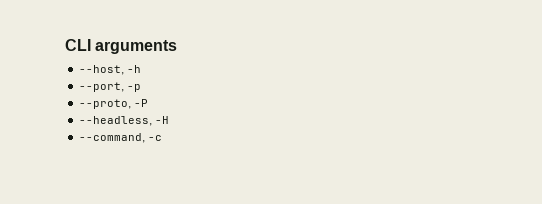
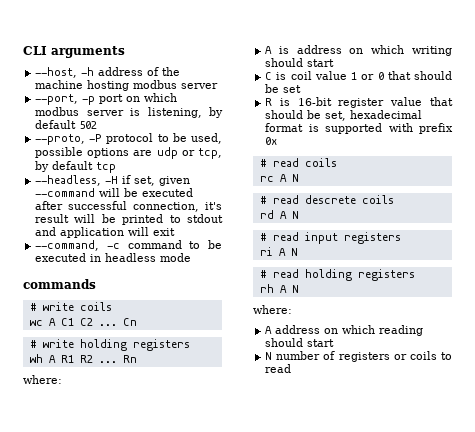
[78,82,142,92] [78,99,149,109] [78,116,170,126] [78,133,163,143] // --port, -p // --proto, -P // --headless, -H // --command, -c -> [98,67,181,76] [35,80,219,91] [35,93,178,105] [35,107,223,118] [35,120,98,129] [35,133,223,145] [35,147,223,159] [35,161,117,173] [35,175,191,186] [35,188,194,197] [35,201,222,212] [35,214,223,225] [35,227,176,238] [35,240,222,251] [35,253,192,262] [23,279,96,289] [29,302,112,311] [29,318,137,326] [29,339,190,351] [29,354,137,363] [23,375,62,384] [265,45,452,56] [265,58,335,67] [265,71,452,80] [265,84,302,93] [265,97,453,108] [265,110,423,121] [265,123,453,134] [265,137,278,145] [259,158,337,167] [259,174,299,182] [259,195,394,204] [259,210,299,219] [259,232,401,244] [259,247,298,256] [259,269,415,281] [259,284,299,293] [253,305,292,314] [265,325,424,336] [265,338,335,347] [265,351,452,362] [265,364,292,373] address of the machine hosting modbus server // --port, -p port on which modbus server is listening, by default 502 // --proto, -P protocol to be used, possible options are udp or tcp, by default tcp // --headless, -H if set, given --command will be executed after successful connection, it's result will be printed to stdout and application will exit // --command, -c command to be executed in headless mode // commands // # write coils // wc A C1 C2 ... Cn // # write holding registers // wh A R1 R2 ... Rn // where: // A is address on which writing should start // C is coil value 1 or 0 that should be set // R is 16-bit register value that should be set, hexadecimal format is supported with prefix 0x // # read coils // rc A N // # read descrete coils // rd A N // # read input registers // ri A N // # read holding registers // rh A N // where: // A address on which reading should start // N number of registers or coils to read

